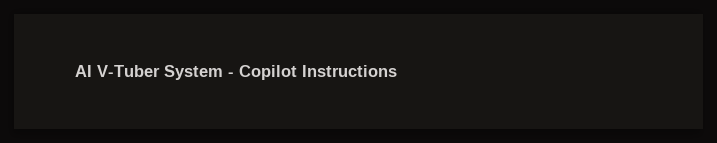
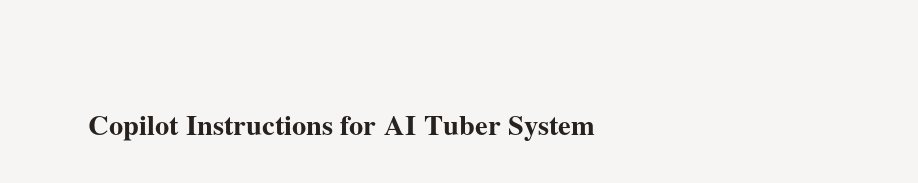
[75,65,397,80] AI V-Tuber System - Copilot Instructions -> [88,116,596,141] Copilot Instructions for AI Tuber System

